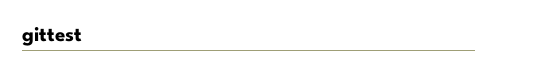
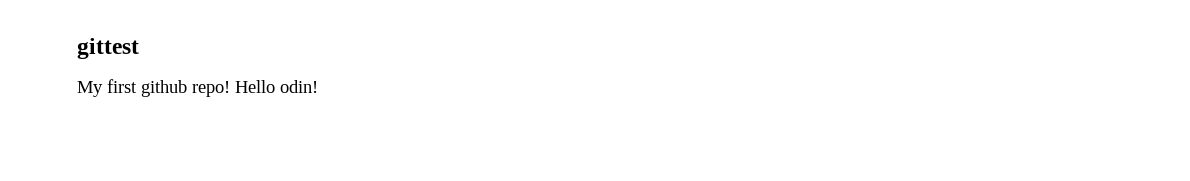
(82, 36) none -> [77,79,318,97] // My first github repo! Hello odin!

